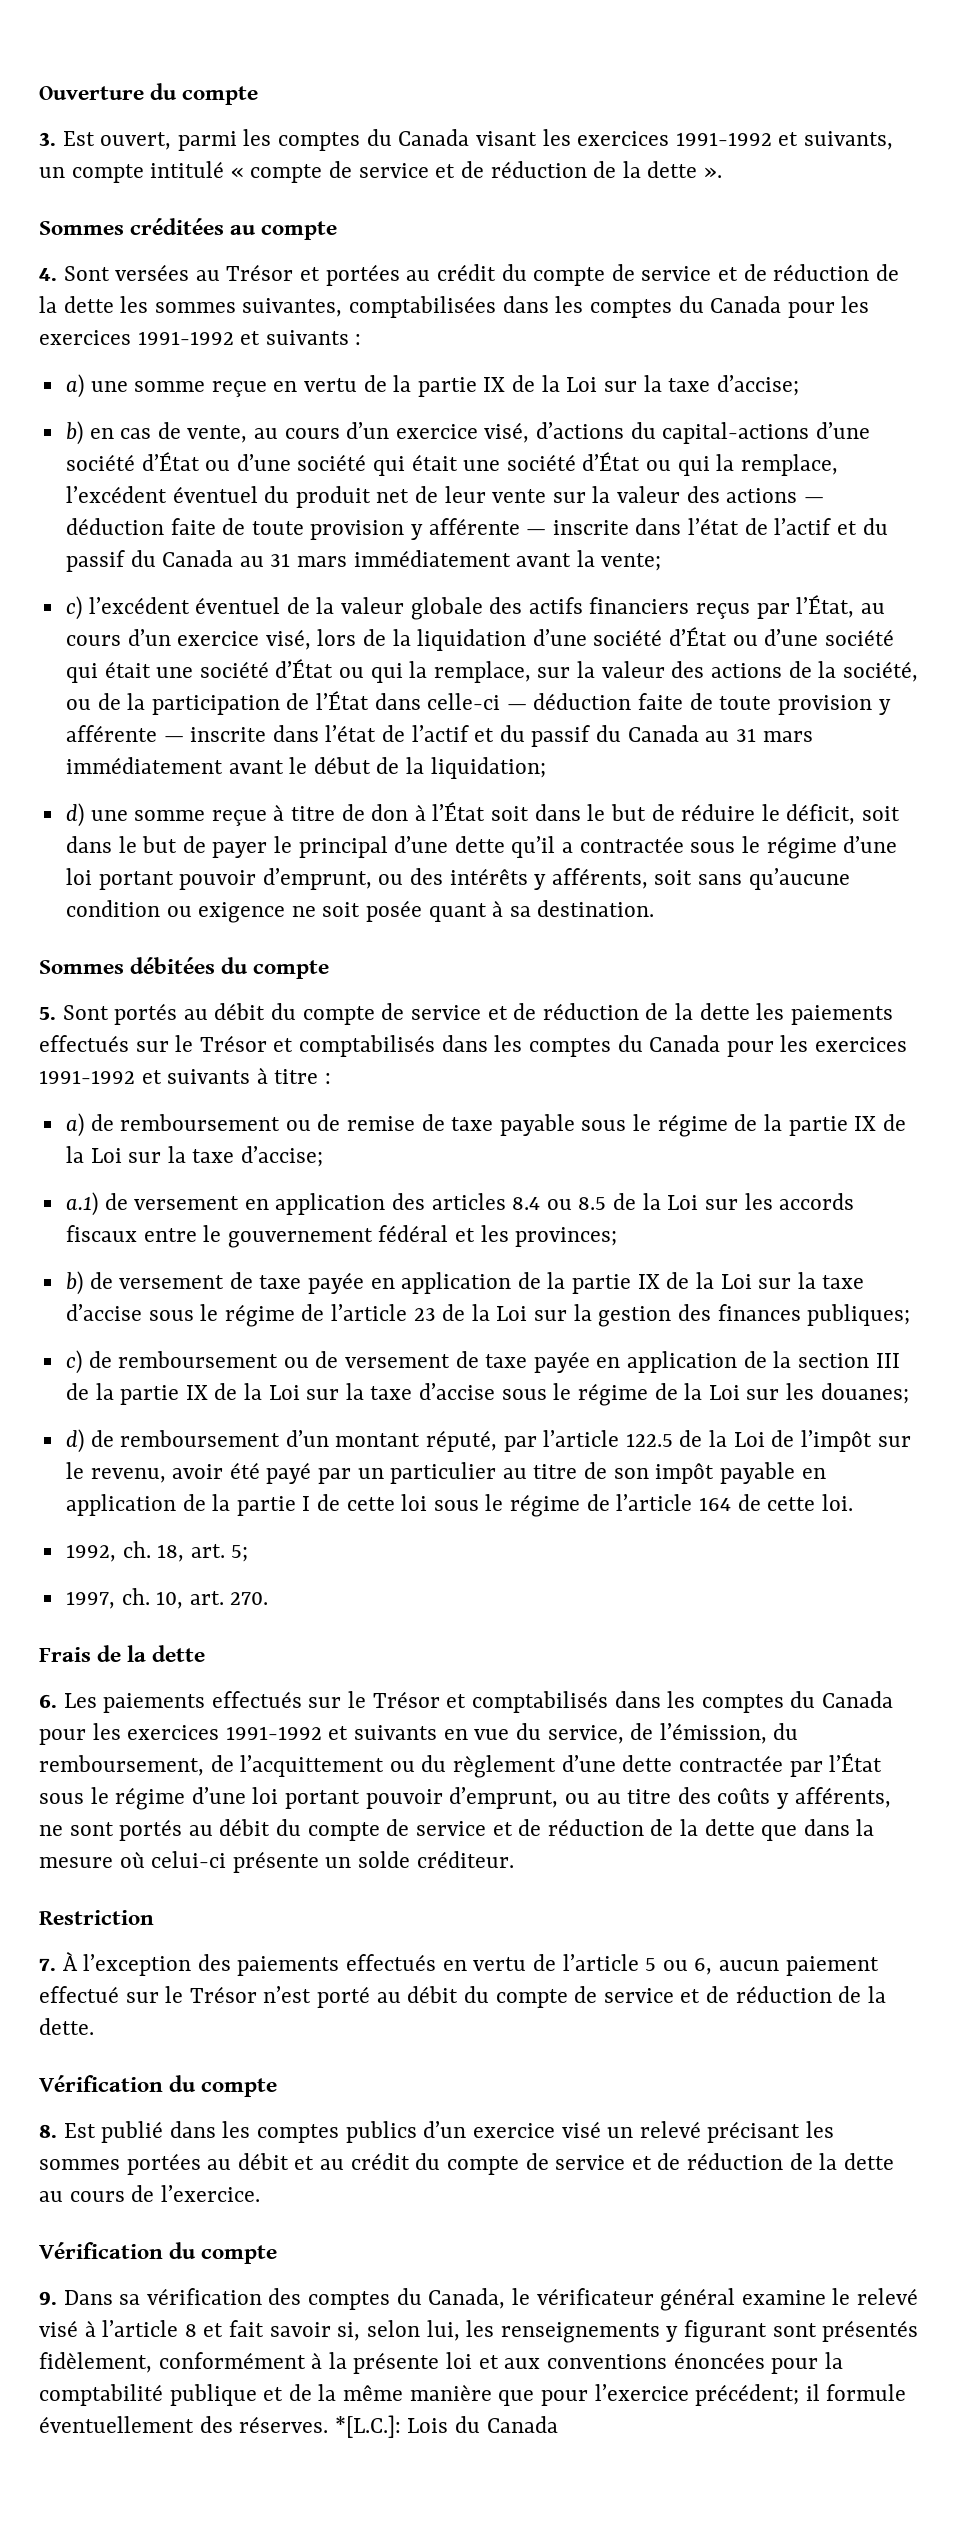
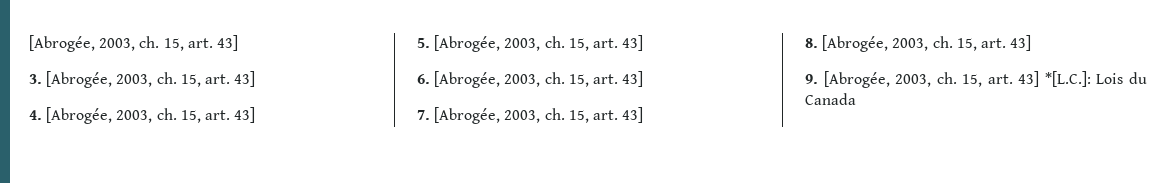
[39,83,259,105] [39,129,893,151] [39,161,722,183] [39,218,338,240] [39,264,899,286] [39,296,870,318] [39,330,362,345] [65,374,799,398] [65,421,870,445] [65,452,838,476] [65,486,824,508] [65,518,888,540] [65,550,662,572] [65,595,885,620] [65,627,894,651] [65,659,918,683] [65,691,891,715] [65,725,813,747] [65,757,546,779] [65,802,901,827] [65,836,898,859] [65,868,850,890] [65,900,655,923] [39,957,330,979] [39,1003,893,1025] [39,1035,907,1057] [39,1067,332,1084] [65,1113,906,1137] [65,1146,324,1167] [65,1192,855,1216] [65,1225,618,1248] [65,1271,865,1295] [65,1304,911,1327] [65,1350,900,1374] [65,1383,909,1406] [65,1429,911,1453] [65,1462,826,1484] [65,1494,853,1517] [65,1541,249,1562] [65,1588,269,1609] [39,1645,206,1662] [39,1691,893,1713] [39,1723,799,1745] [39,1753,883,1778] [39,1787,891,1810] [39,1819,875,1841] [39,1851,514,1873] [39,1910,154,1925] [39,1952,879,1976] [39,1986,886,2008] [39,2018,94,2035] [39,2075,278,2097] [39,2121,834,2143] [39,2153,894,2175] [39,2185,260,2202] [39,2242,278,2264] [39,2288,918,2311] [39,2320,919,2343] [39,2352,843,2374] [39,2384,907,2406] [39,2416,329,2433] Ouverture du compte // 3. Est ouvert, parmi les comptes du Canada visant les exercices 1991-1992 et suivants, un compte intitulé « compte de service et de réduction de la dette ». // Sommes créditées au compte // 4. Sont versées au Trésor et portées au crédit du compte de service et de réduction de la dette les sommes suivantes, comptabilisées dans les comptes du Canada pour les exercices 1991-1992 et suivants : // a) une somme reçue en vertu de la partie IX de la Loi sur la taxe d’accise; // b) en cas de vente, au cours d’un exercice visé, d’actions du capital-actions d’une société d’État ou d’une société qui était une société d’État ou qui la remplace, l’excédent éventuel du produit net de leur vente sur la valeur des actions — déduction faite de toute provision y afférente — inscrite dans l’état de l’actif et du passif du Canada au 31 mars immédiatement avant la vente; // c) l’excédent éventuel de la valeur globale des actifs financiers reçus par l’État, au cours d’un exercice visé, lors de la liquidation d’une société d’État ou d’une société qui était une société d’État ou qui la remplace, sur la valeur des actions de la société, ou de la participation de l’État dans celle-ci — déduction faite de toute provision y afférente — inscrite dans l’état de l’actif et du passif du Canada au 31 mars immédiatement avant le début de la liquidation; // d) une somme reçue à titre de don à l’État soit dans le but de réduire le déficit, soit dans le but de payer le principal d’une dette qu’il a contractée sous le régime d’une loi portant pouvoir d’emprunt, ou des intérêts y afférents, soit sans qu’aucune condition ou exigence ne soit posée quant à sa destination. // Sommes débitées du compte // 5. Sont portés au débit du compte de service et de réduction de la dette les paiements effectués sur le Trésor et comptabilisés dans les comptes du Canada pour les exercices 1991-1992 et suivants à titre : // a) de remboursement ou de remise de taxe payable sous le régime de la partie IX de la Loi sur la taxe d’accise; // a.1) de versement en application des articles 8.4 ou 8.5 de la Loi sur les accords fiscaux entre le gouvernement fédéral et les provinces; // b) de versement de taxe payée en application de la partie IX de la Loi sur la taxe d’accise sous le régime de l’article 23 de la Loi sur la gestion des finances publiques; // c) de remboursement ou de versement de taxe payée en application de la section III de la partie IX de la Loi sur la taxe d’accise sous le régime de la Loi sur les douanes; // d) de remboursement d’un montant réputé, par l’article 122.5 de la Loi de l’impôt sur le revenu, avoir été payé par un particulier au titre de son impôt payable en application de la partie I de cette loi sous le régime de l’article 164 de cette loi. // 1992, ch. 18, art. 5; // 1997, ch. 10, art. 270. // Frais de la dette // 6. Les paiements effectués sur le Trésor et comptabilisés dans les comptes du Canada pour les exercices 1991-1992 et suivants en vue du service, de l’émission, du remboursement, de l’acquittement ou du règlement d’une dette contractée par l’État sous le régime d’une loi portant pouvoir d’emprunt, ou au titre des coûts y afférents, ne sont portés au débit du compte de service et de réduction de la dette que dans la mesure où celui-ci présente un solde créditeur. // Restriction // 7. À l’exception des paiements effectués en vertu de l’article 5 ou 6, aucun paiement effectué sur le Trésor n’est porté au débit du compte de service et de réduction de la dette. // Vérification du compte // 8. Est publié dans les comptes publics d’un exercice visé un relevé précisant les sommes portées au débit et au crédit du compte de service et de réduction de la dette au cours de l’exercice. // Vérification du compte // 9. Dans sa vérification des comptes du Canada, le vérificateur général examine le relevé visé à l’article 8 et fait savoir si, selon lui, les renseignements y figurant sont présentés fidèlement, conformément à la présente loi et aux conventions énoncées pour la comptabilité publique et de la même manière que pour l’exercice précédent; il formule éventuellement des réserves. -> [29,35,238,52] [29,71,256,88] [29,107,256,124] [417,35,644,52] [417,71,644,88] [417,107,644,124] [805,35,1032,52] [805,71,1040,88] [Abrogée, 2003, ch. 15, art. 43] // 3. [Abrogée, 2003, ch. 15, art. 43] // 4. [Abrogée, 2003, ch. 15, art. 43] // 5. [Abrogée, 2003, ch. 15, art. 43] // 6. [Abrogée, 2003, ch. 15, art. 43] // 7. [Abrogée, 2003, ch. 15, art. 43] // 8. [Abrogée, 2003, ch. 15, art. 43] // 9. [Abrogée, 2003, ch. 15, art. 43]

